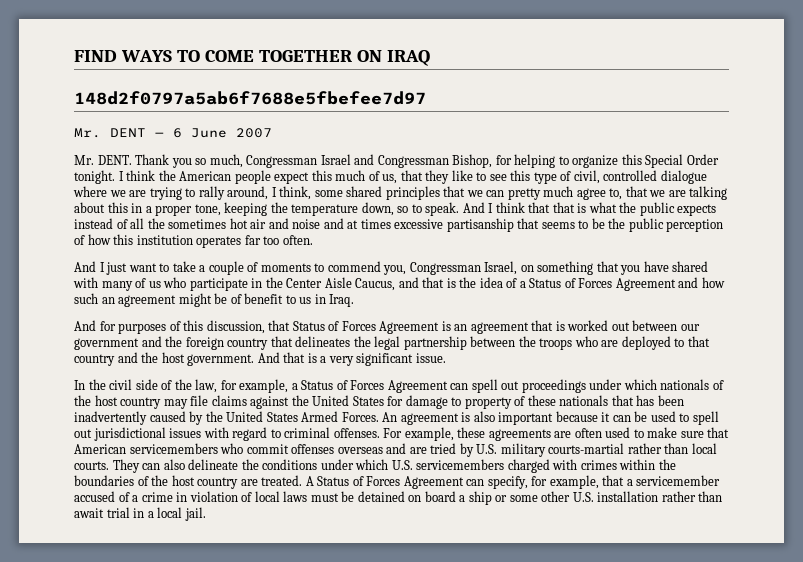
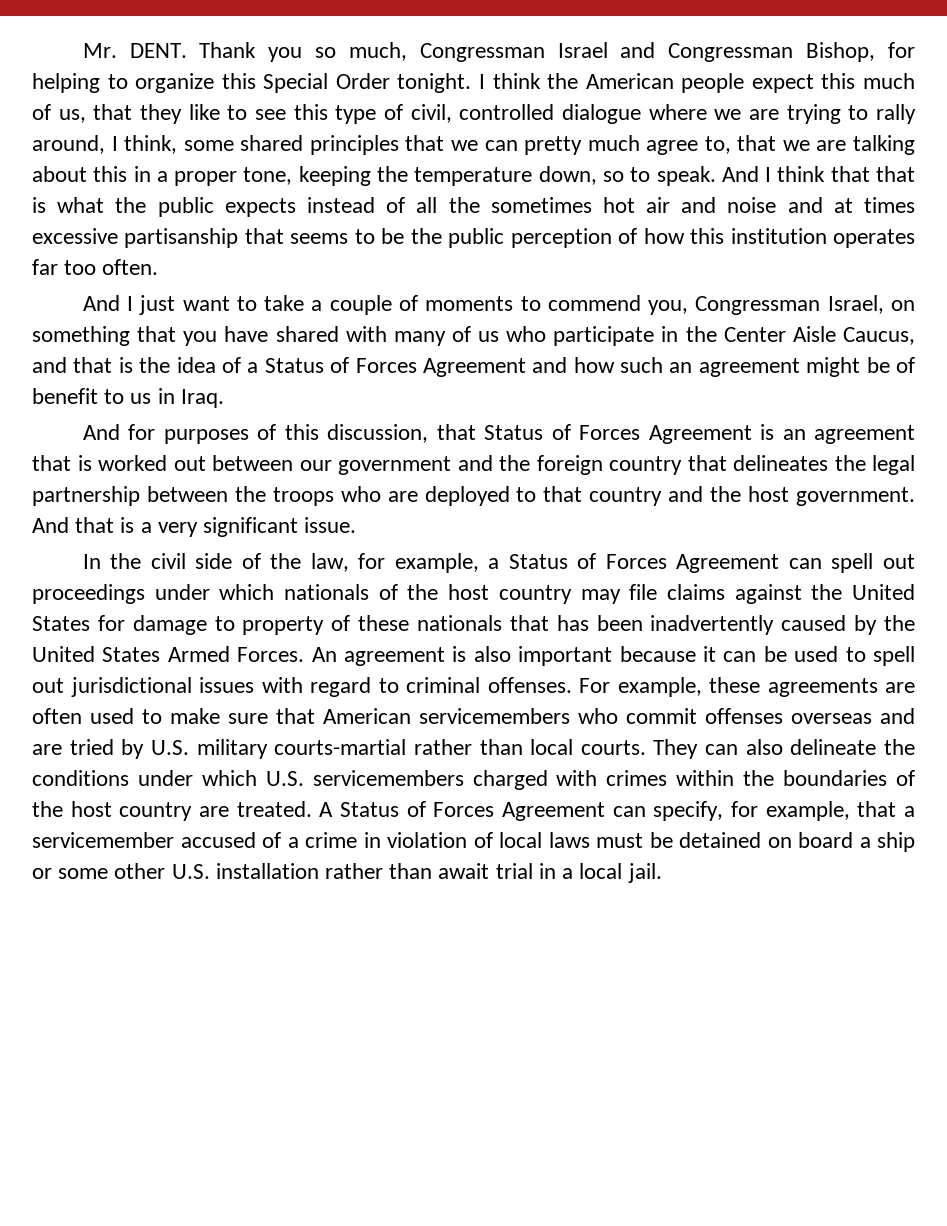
[74,50,430,66] [74,91,426,105] [74,128,272,138] FIND WAYS TO COME TOGETHER ON IRAQ // 148d2f0797a5ab6f7688e5fbefee7d97 // Mr. DENT — 6 June 2007 // -> (82, 50) none

